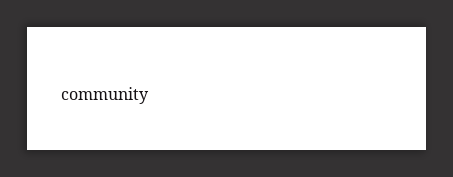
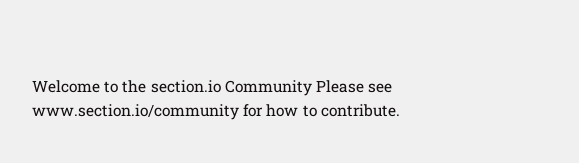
[61,87,149,104] community -> [32,80,393,96] [32,104,400,120] Welcome to the section.io Community Please see www.section.io/community for how to contribute.

